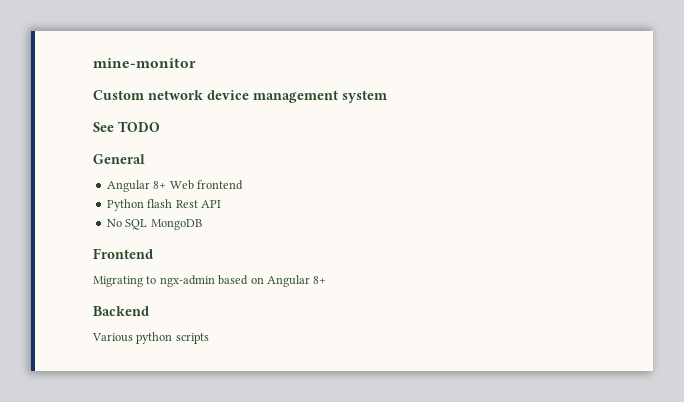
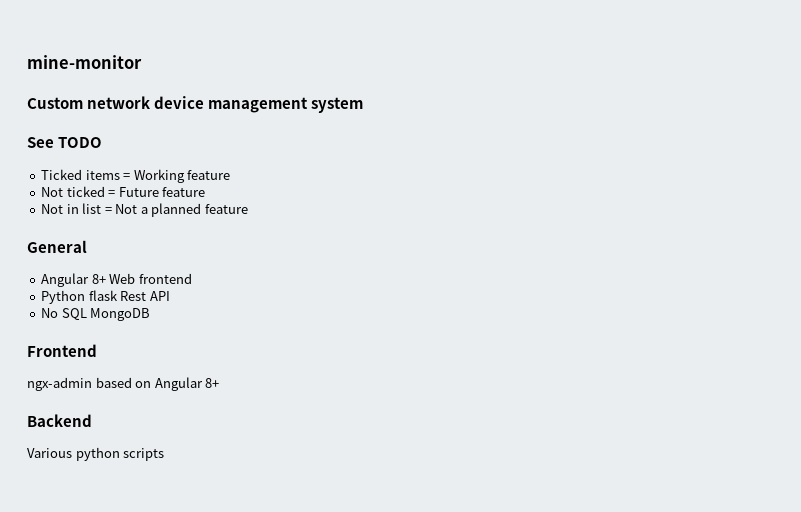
(160, 126) none -> [41,169,231,183] [41,186,206,197] [41,203,248,217] // Ticked items = Working feature // Not ticked = Future feature // Not in list = Not a planned feature
[147,199,173,208] flash -> [88,290,118,301] flask
[93,276,157,287] Migrating to -> (97, 350) none

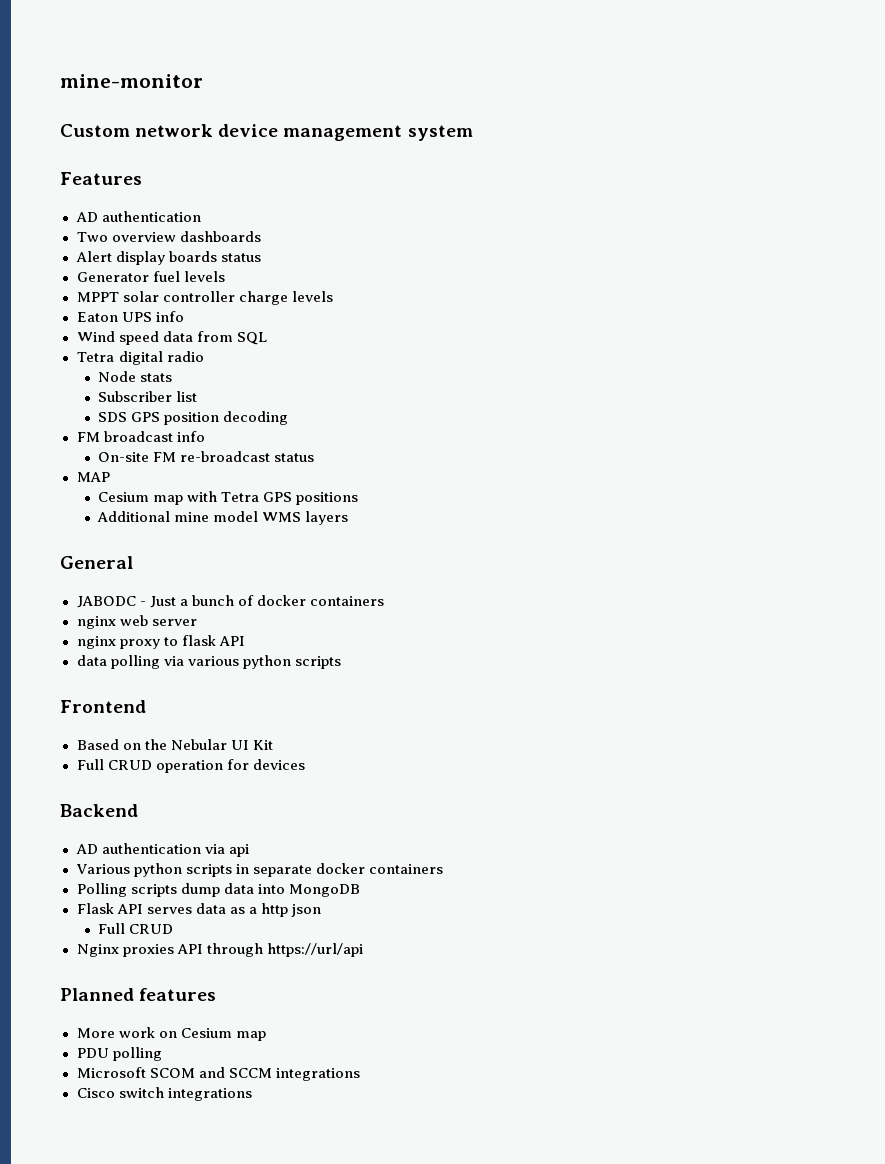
[27,137,103,148] [41,169,231,183] [41,186,206,197] [41,203,248,217] [27,240,87,253] [41,273,192,287] [41,290,170,304] [41,308,151,321] [27,344,97,357] [27,377,220,391] [27,414,92,427] [27,447,165,461] See TODO // Ticked items = Working feature // Not ticked = Future feature // Not in list = Not a planned feature // General // Angular 8+ Web frontend // Python flask Rest API // No SQL MongoDB // Frontend // ngx-admin based on Angular 8+ // Backend // Various python scripts -> [60,172,142,185] [75,211,201,222] [76,231,261,242] [75,251,261,265] [76,271,225,282] [76,291,333,305] [76,311,184,322] [76,331,267,345] [76,351,204,365] [98,371,173,382] [98,391,198,402] [98,411,289,425] [76,431,205,442] [98,451,315,462] [76,472,110,482] [98,491,359,505] [97,511,349,525] [60,556,133,569] [76,595,384,608] [76,615,197,629] [76,635,245,649] [76,655,341,669] [60,700,146,713] [76,739,273,750] [76,759,305,773] [60,804,138,817] [75,843,249,857] [75,863,443,877] [76,883,360,897] [76,903,321,917] [98,923,174,934] [76,943,363,957] [60,988,217,1001] [76,1027,266,1041] [76,1047,162,1061] [76,1067,360,1081] [76,1087,252,1101] Features // AD authentication // Two overview dashboards // Alert display boards status // Generator fuel levels // MPPT solar controller charge levels // Eaton UPS info // Wind speed data from SQL // Tetra digital radio // Node stats // Subscriber list // SDS GPS position decoding // FM broadcast info // On-site FM re-broadcast status // MAP // Cesium map with Tetra GPS positions // Additional mine model WMS layers // General // JABODC - Just a bunch of docker containers // nginx web server // nginx proxy to flask API // data polling via various python scripts // Frontend // Based on the Nebular UI Kit // Full CRUD operation for devices // Backend // AD authentication via api // Various python scripts in separate docker containers // Polling scripts dump data into MongoDB // Flask API serves data as a http json // Full CRUD // Nginx proxies API through https://url/api // Planned features // More work on Cesium map // PDU polling // Microsoft SCOM and SCCM integrations // Cisco switch integrations

